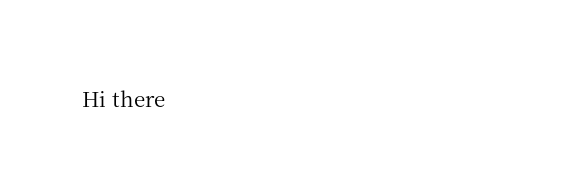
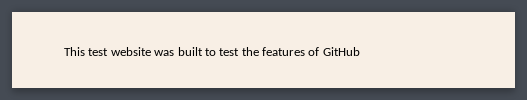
[82,90,165,107] Hi there -> [64,47,360,56] This test website was built to test the features of GitHub

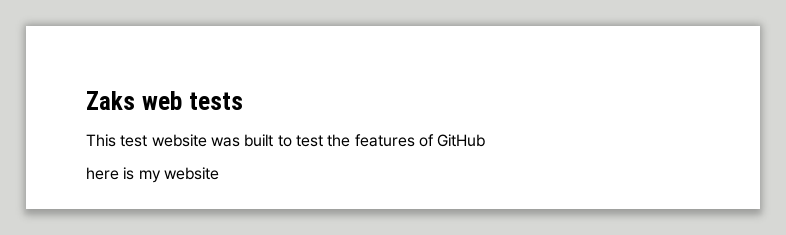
(64, 51) none -> [86,91,243,110] Zaks web tests //
(360, 51) none -> [86,167,219,183] // here is my website

